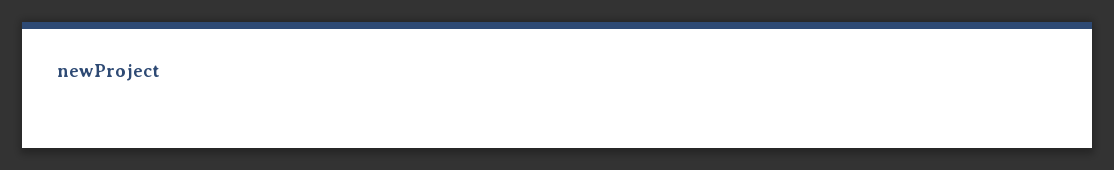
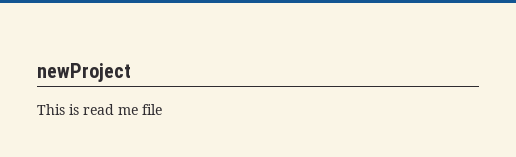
(160, 72) none -> [37,104,162,115] // This is read me file

